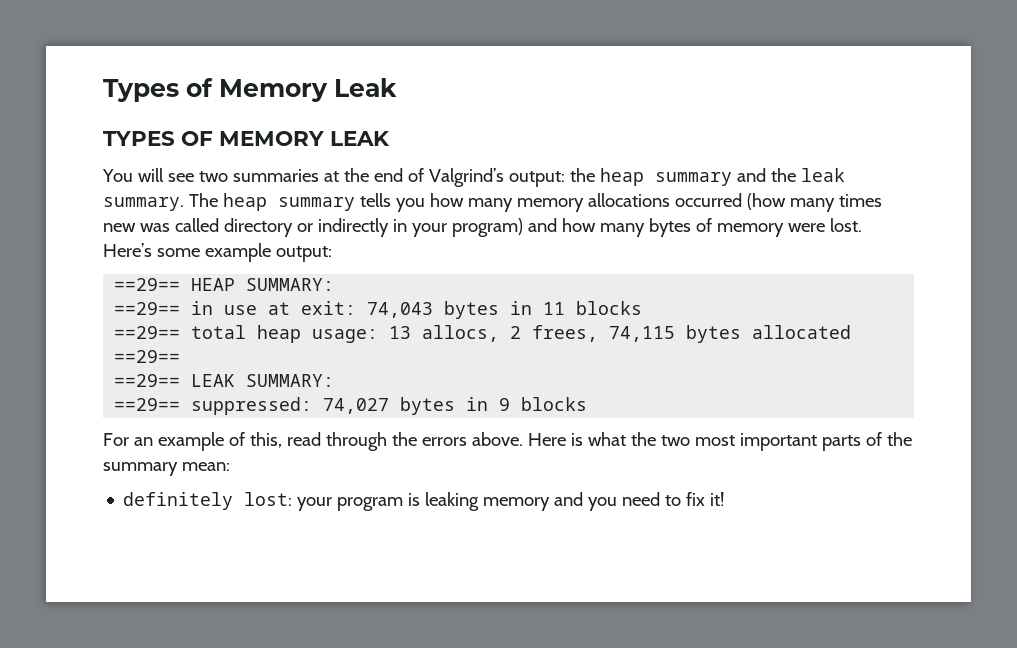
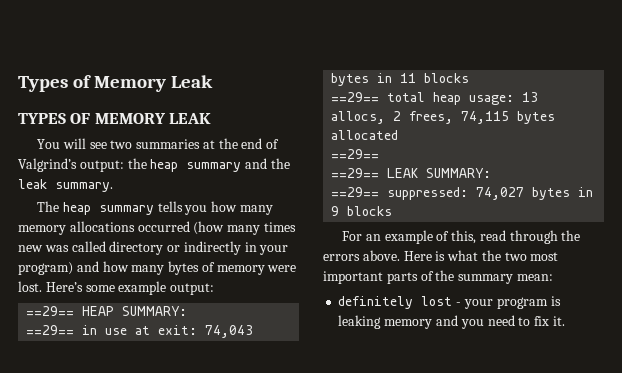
(184, 204) none -> (113, 187) //
[244,492,293,506] lost: -> [421,296,462,306] lost -
[710,492,725,506] it! -> [552,316,565,326] it.

